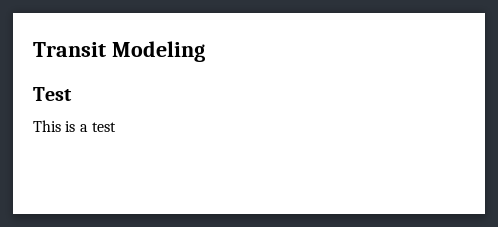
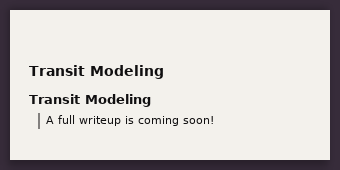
[33,41,205,62] [33,87,72,101] [33,120,116,132] Transit Modeling // Test // This is a test -> [29,65,164,79] [29,94,151,107] [45,115,214,126] Transit Modeling // Transit Modeling // A full writeup is coming soon!

